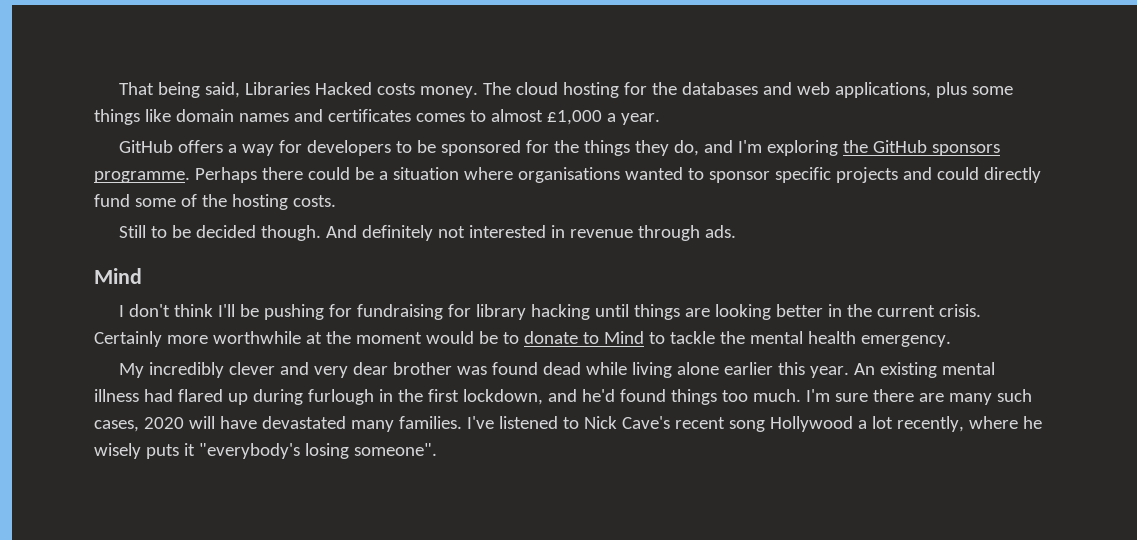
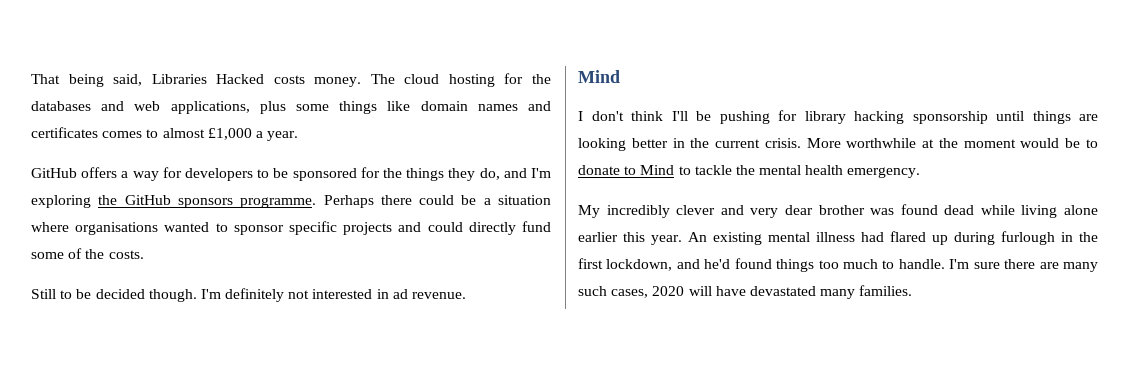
[231,194,288,210] hosting -> (105, 254) none
[326,225,358,238] And -> [200,289,221,299] I'm
[570,225,737,241] revenue through ads. -> [392,289,467,299] ad revenue.
[357,304,472,320] fundraising for -> (797, 115) none
(591, 312) none -> [912,111,988,124] sponsorship
[94,331,208,347] Certainly more -> [806,138,841,148] More
[752,389,801,402] much. -> [843,259,945,269] much to handle.
[466,416,1042,432] [94,443,437,459] I've listened to Nick Cave's recent song Hollywood a lot recently, where he wisely puts it "everybody's losing someone". -> (913, 290) none

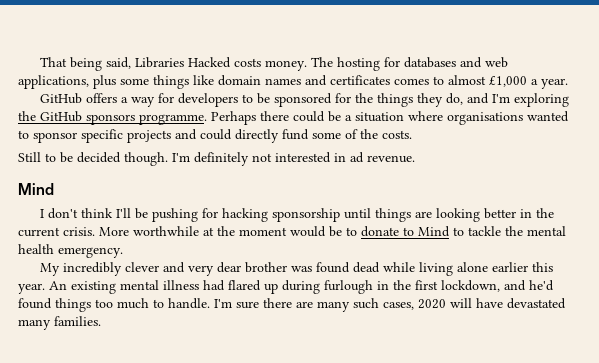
[404,74,440,84] cloud -> (334, 62) none
[532,74,551,84] the -> (401, 62) none
[804,111,846,124] library -> (219, 213) none

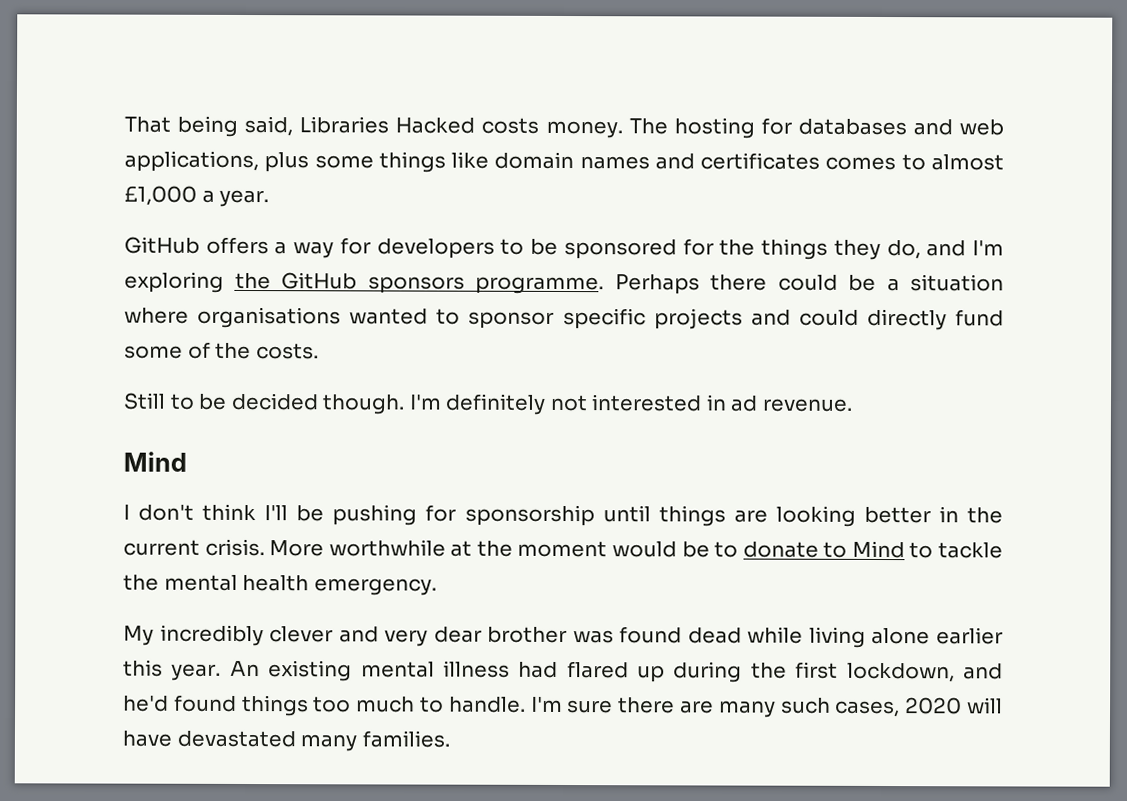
[222,208,269,222] hacking -> (457, 513) none
[324,280,389,294] furlough in -> (743, 672) none

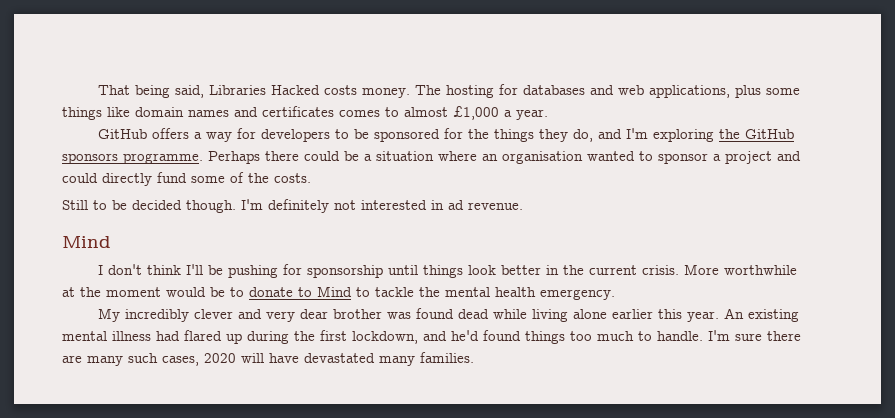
[197,306,342,329] organisations -> [482,151,583,164] an organisation
[562,307,743,330] specific projects -> [713,151,772,164] a project
[733,505,856,527] are looking -> [468,265,497,275] look

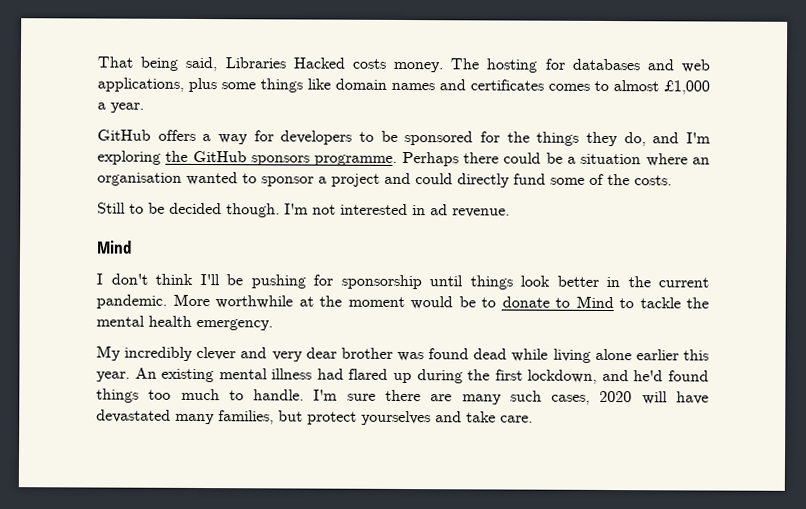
[268,199,329,213] definitely -> (309, 209) none
[642,265,680,275] crisis. -> [96,294,167,309] pandemic.
[420,352,474,363] families. -> [218,410,533,426] families, but protect yourselves and take care.

